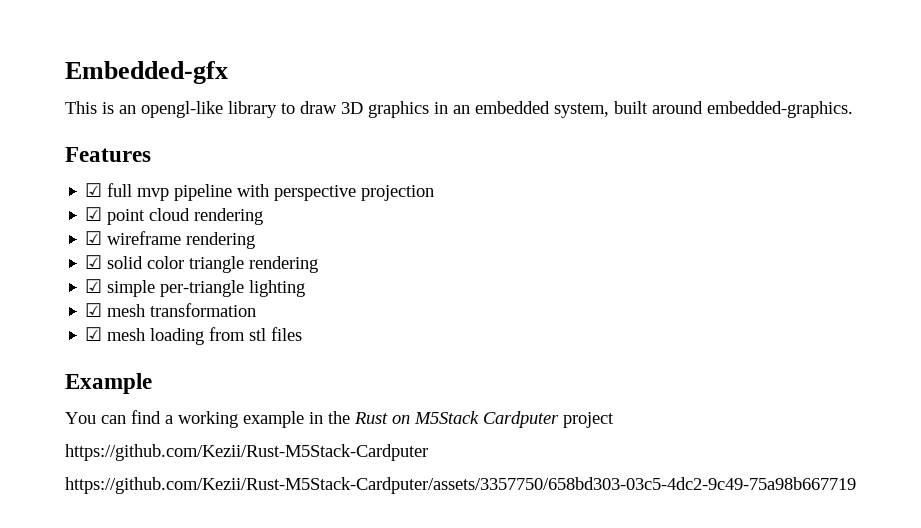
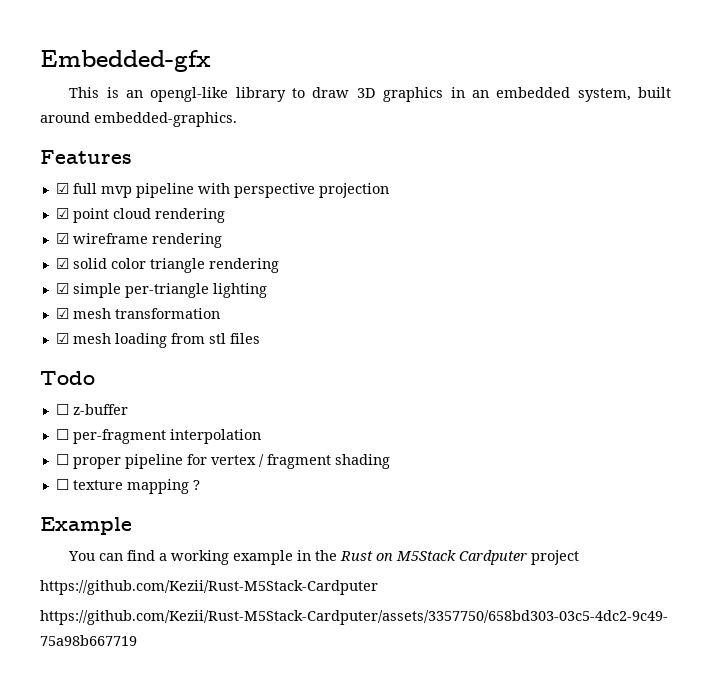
(303, 334) none -> [40,371,95,385] [55,404,128,415] [55,429,261,444] [55,454,390,469] [55,479,200,494] // Todo // ☐ z-buffer // ☐ per-fragment interpolation // ☐ proper pipeline for vertex / fragment shading // ☐ texture mapping ?

